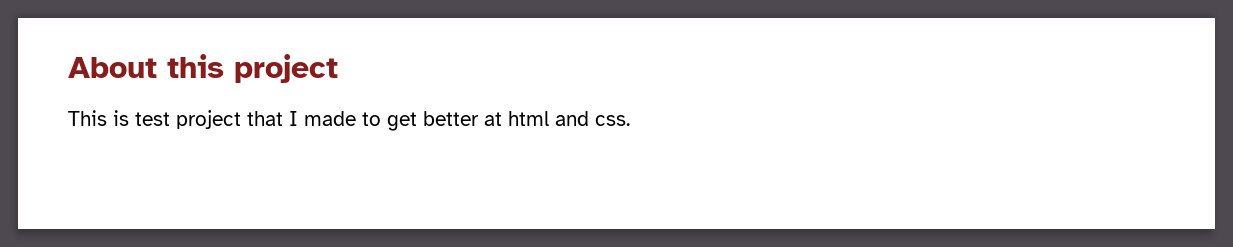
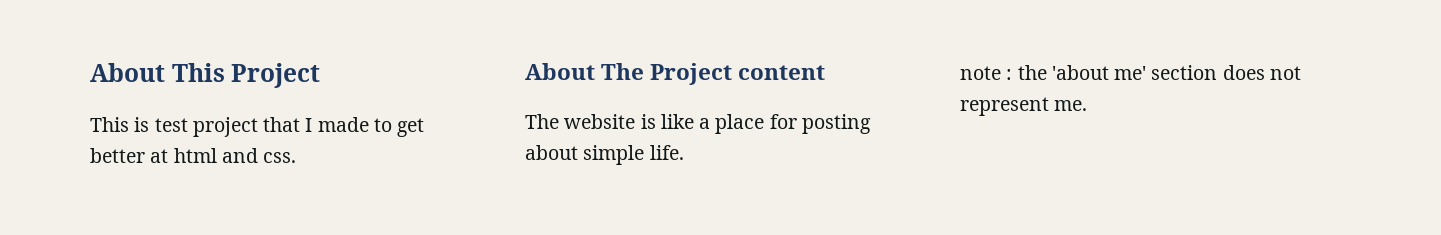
[68,54,338,83] About this project -> [90,63,321,88] About This Project
(630, 120) none -> [525,63,826,85] [525,114,871,134] [525,145,684,165] [960,65,1301,80] [960,97,1088,116] // About The Project content // The website is like a place for posting about simple life. // note : the 'about me' section does not represent me.

